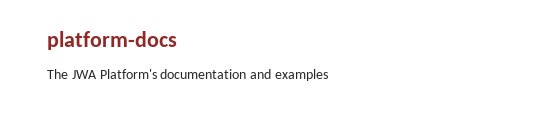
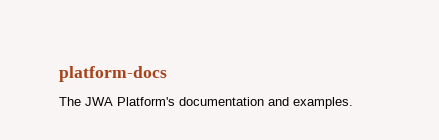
[274,69,328,81] examples -> [293,97,353,109] examples.

